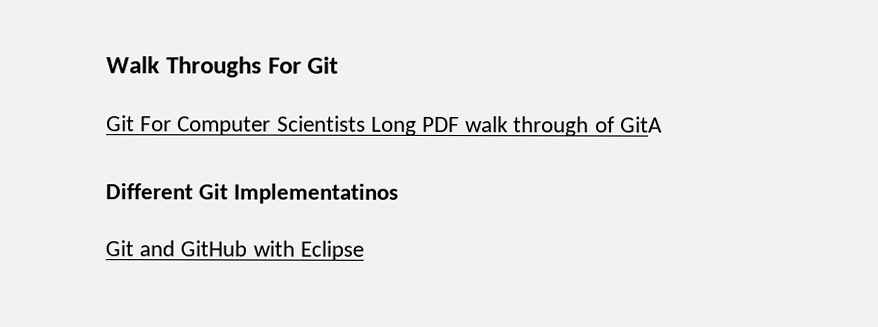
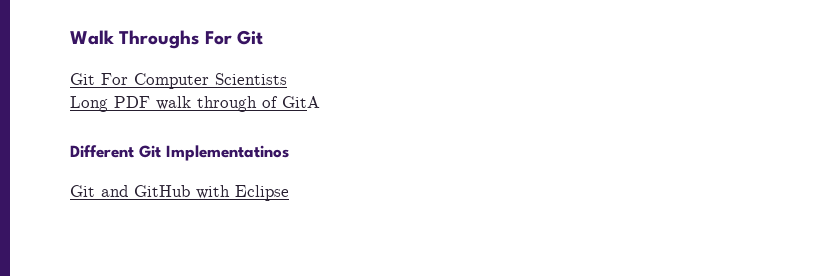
(366, 123) none -> (287, 79) //

